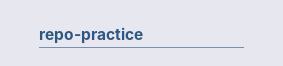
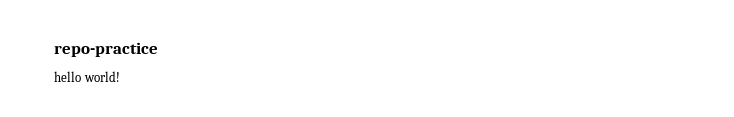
(143, 35) none -> [54,71,120,82] // hello world!

